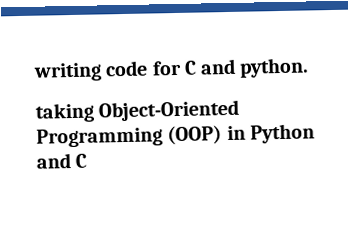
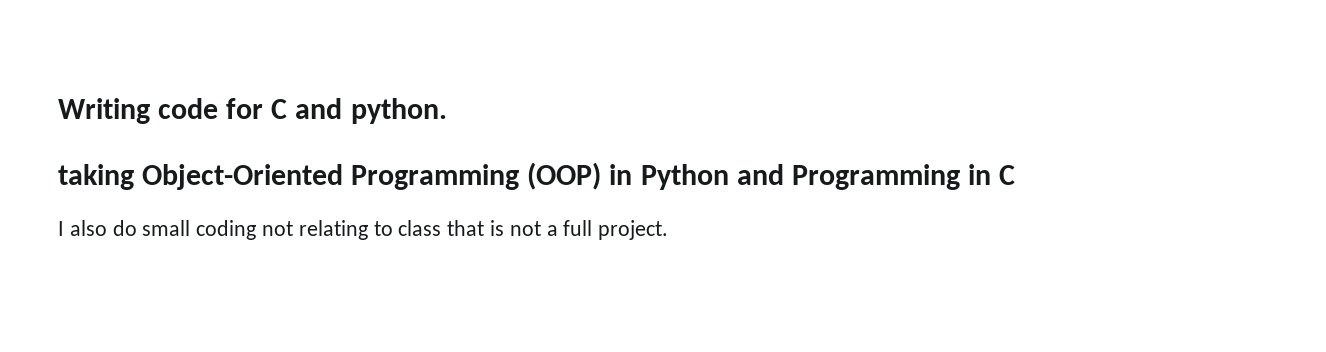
[33,62,102,82] writing -> [58,98,150,124] Writing
[75,153,88,168] C -> [791,164,1015,190] [58,220,669,240] Programming in C // I also do small coding not relating to class that is not a full project.

